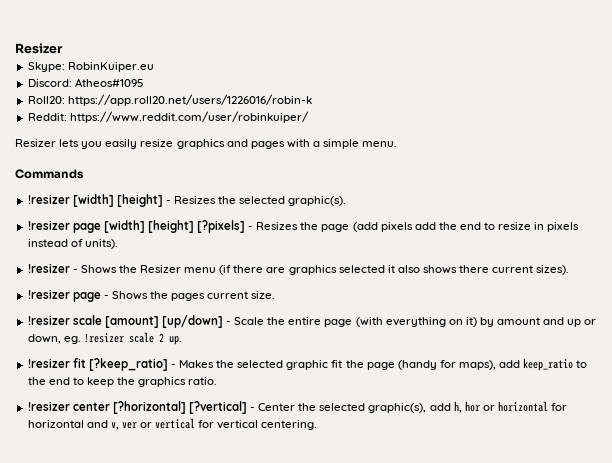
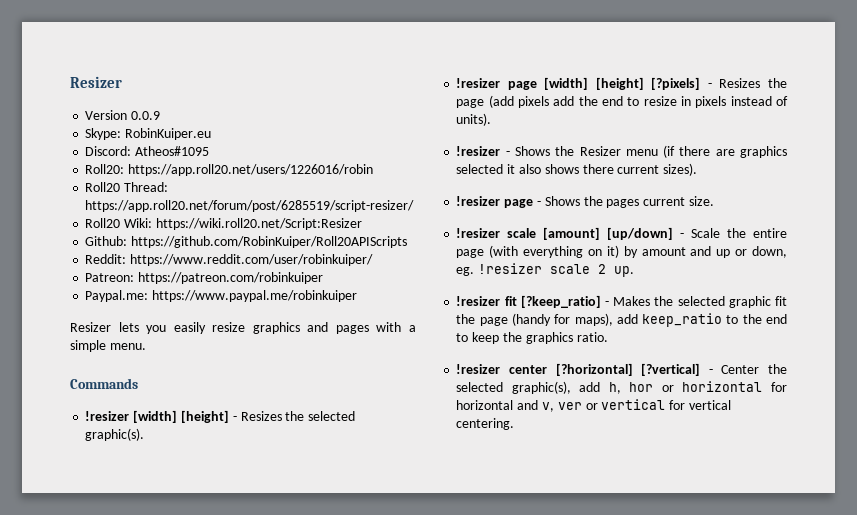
[15,43,63,54] Resizer -> [70,76,122,88] [85,110,161,120] Resizer // Version 0.0.9
[67,94,312,106] [27,111,309,123] https://app.roll20.net/users/1226016/robin-k // Reddit: https://www.reddit.com/user/robinkuiper/ -> [128,164,374,176] [85,182,169,192] [85,200,415,212] [85,218,362,230] [85,236,408,248] [85,254,374,266] [85,272,324,284] [85,290,358,302] https://app.roll20.net/users/1226016/robin // Roll20 Thread: https://app.roll20.net/forum/post/6285519/script-resizer/ // Roll20 Wiki: https://wiki.roll20.net/Script:Resizer // Github: https://github.com/RobinKuiper/Roll20APIScripts // Reddit: https://www.reddit.com/user/robinkuiper/ // Patreon: https://patreon.com/robinkuiper // Paypal.me: https://www.paypal.me/robinkuiper

